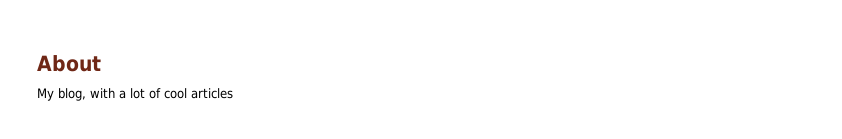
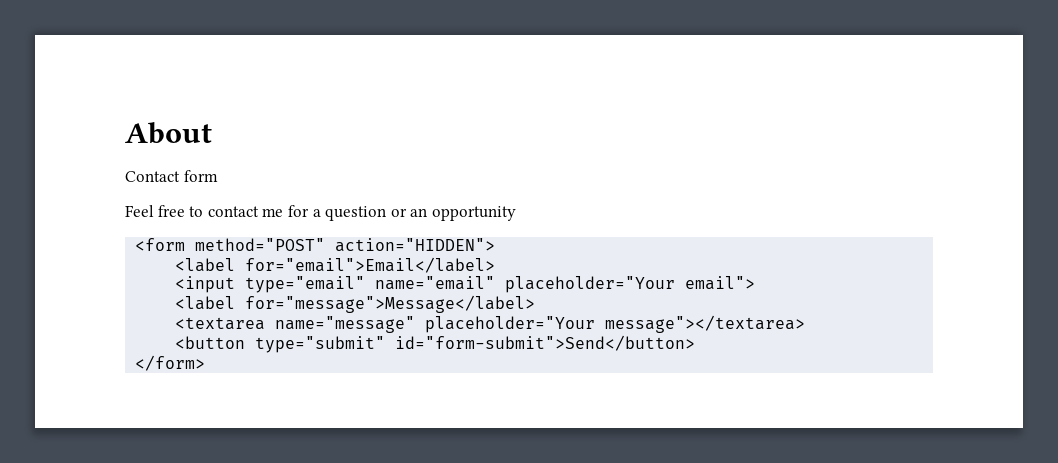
[37,88,233,101] My blog, with a lot of cool articles -> [125,170,218,182] [125,205,516,221] [135,238,496,252] [175,257,496,273] [175,276,756,293] [175,295,536,313] [175,315,806,333] [175,335,696,353] [135,355,206,371] Contact form // Feel free to contact me for a question or an opportunity // <form method="POST" action="HIDDEN"> // <label for="email">Email</label> // <input type="email" name="email" placeholder="Your email"> // <label for="message">Message</label> // <textarea name="message" placeholder="Your message"></textarea> // <button type="submit" id="form-submit">Send</button> // </form>

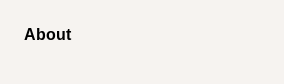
[125,170,218,182] [125,205,516,221] [135,238,496,252] [175,257,496,273] [175,276,756,293] [175,295,536,313] [175,315,806,333] [175,335,696,353] [135,355,206,371] // Contact form // Feel free to contact me for a question or an opportunity // <form method="POST" action="HIDDEN"> // <label for="email">Email</label> // <input type="email" name="email" placeholder="Your email"> // <label for="message">Message</label> // <textarea name="message" placeholder="Your message"></textarea> // <button type="submit" id="form-submit">Send</button> // </form> -> (72, 34) none

